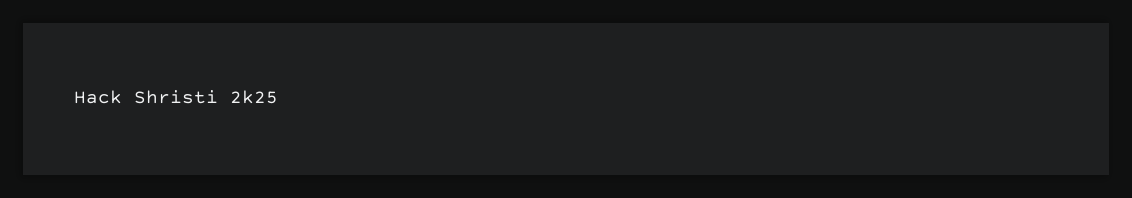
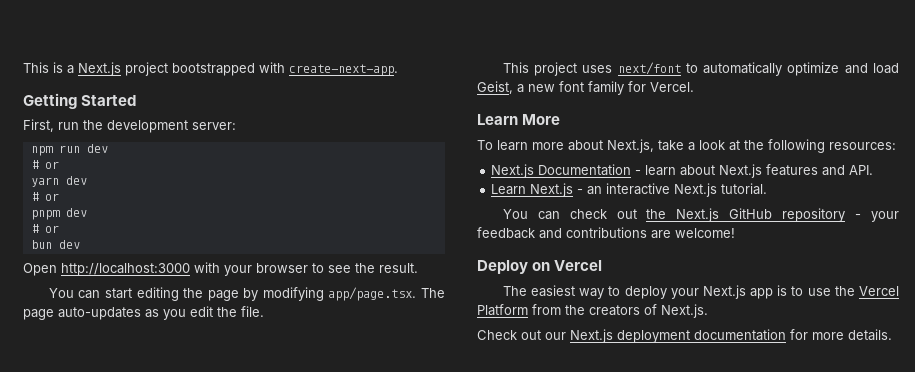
[74,90,278,104] Hack Shristi 2k25 -> [23,62,398,76] [23,93,137,109] [23,119,236,133] [30,144,108,156] [30,160,59,169] [30,176,87,187] [30,192,59,201] [30,208,87,220] [30,224,59,233] [30,240,80,249] [23,262,418,276] [48,287,445,301] [23,306,264,320] [502,62,899,76] [477,81,694,95] [477,114,561,125] [477,139,896,153] [491,164,874,178] [491,183,768,197] [502,208,899,222] [477,227,735,239] [477,260,603,274] [502,285,899,299] [477,304,708,318] [477,329,892,343] This is a Next.js project bootstrapped with create-next-app. // Getting Started // First, run the development server: // npm run dev // # or // yarn dev // # or // pnpm dev // # or // bun dev // Open http://localhost:3000 with your browser to see the result. // You can start editing the page by modifying app/page.tsx. The page auto-updates as you edit the file. // This project uses next/font to automatically optimize and load Geist, a new font family for Vercel. // Learn More // To learn more about Next.js, take a look at the following resources: // Next.js Documentation - learn about Next.js features and API. // Learn Next.js - an interactive Next.js tutorial. // You can check out the Next.js GitHub repository - your feedback and contributions are welcome! // Deploy on Vercel // The easiest way to deploy your Next.js app is to use the Vercel Platform from the creators of Next.js. // Check out our Next.js deployment documentation for more details.

